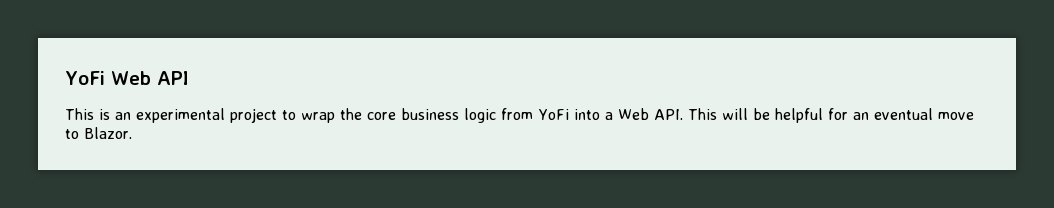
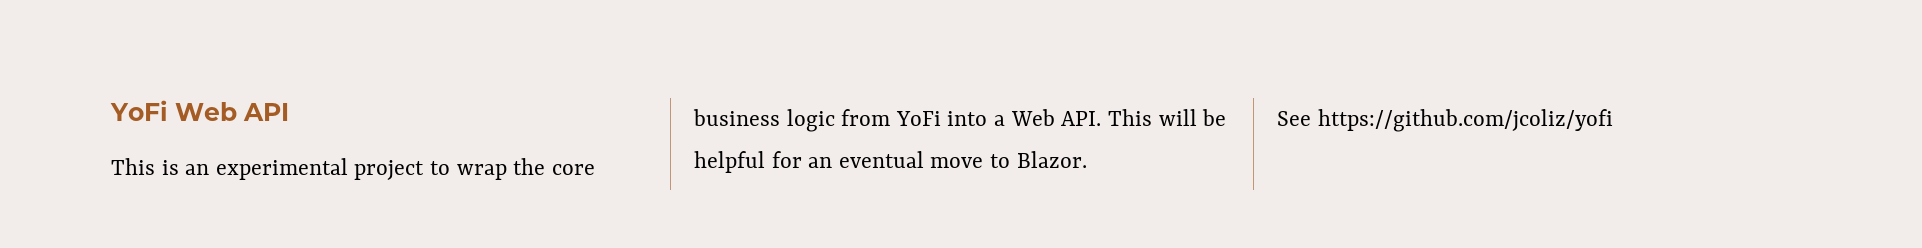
(132, 133) none -> [1277,109,1613,132] // See https://github.com/jcoliz/yofi

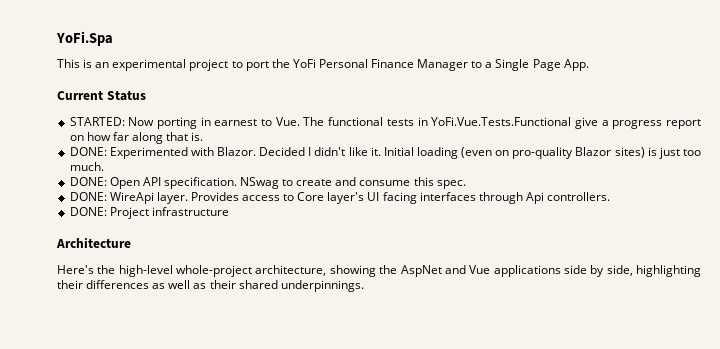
[110,100,289,121] YoFi Web API -> [56,31,113,46] YoFi.Spa
[456,158,595,180] [693,109,1227,132] [694,151,1087,173] [1277,109,1613,132] wrap the core business logic from YoFi into a Web API. This will be helpful for an eventual move to Blazor. // See https://github.com/jcoliz/yofi -> [245,59,589,71] [57,90,146,101] [69,117,702,129] [69,132,204,144] [69,147,701,159] [69,162,104,171] [69,177,466,189] [69,192,611,204] [69,207,229,219] [56,237,131,248] [57,265,701,277] [57,280,364,292] port the YoFi Personal Finance Manager to a Single Page App. // Current Status // STARTED: Now porting in earnest to Vue. The functional tests in YoFi.Vue.Tests.Functional give a progress report on how far along that is. // DONE: Experimented with Blazor. Decided I didn't like it. Initial loading (even on pro-quality Blazor sites) is just too much. // DONE: Open API specification. NSwag to create and consume this spec. // DONE: WireApi layer. Provides access to Core layer's UI facing interfaces through Api controllers. // DONE: Project infrastructure // Architecture // Here's the high-level whole-project architecture, showing the AspNet and Vue applications side by side, highlighting their differences as well as their shared underpinnings.

